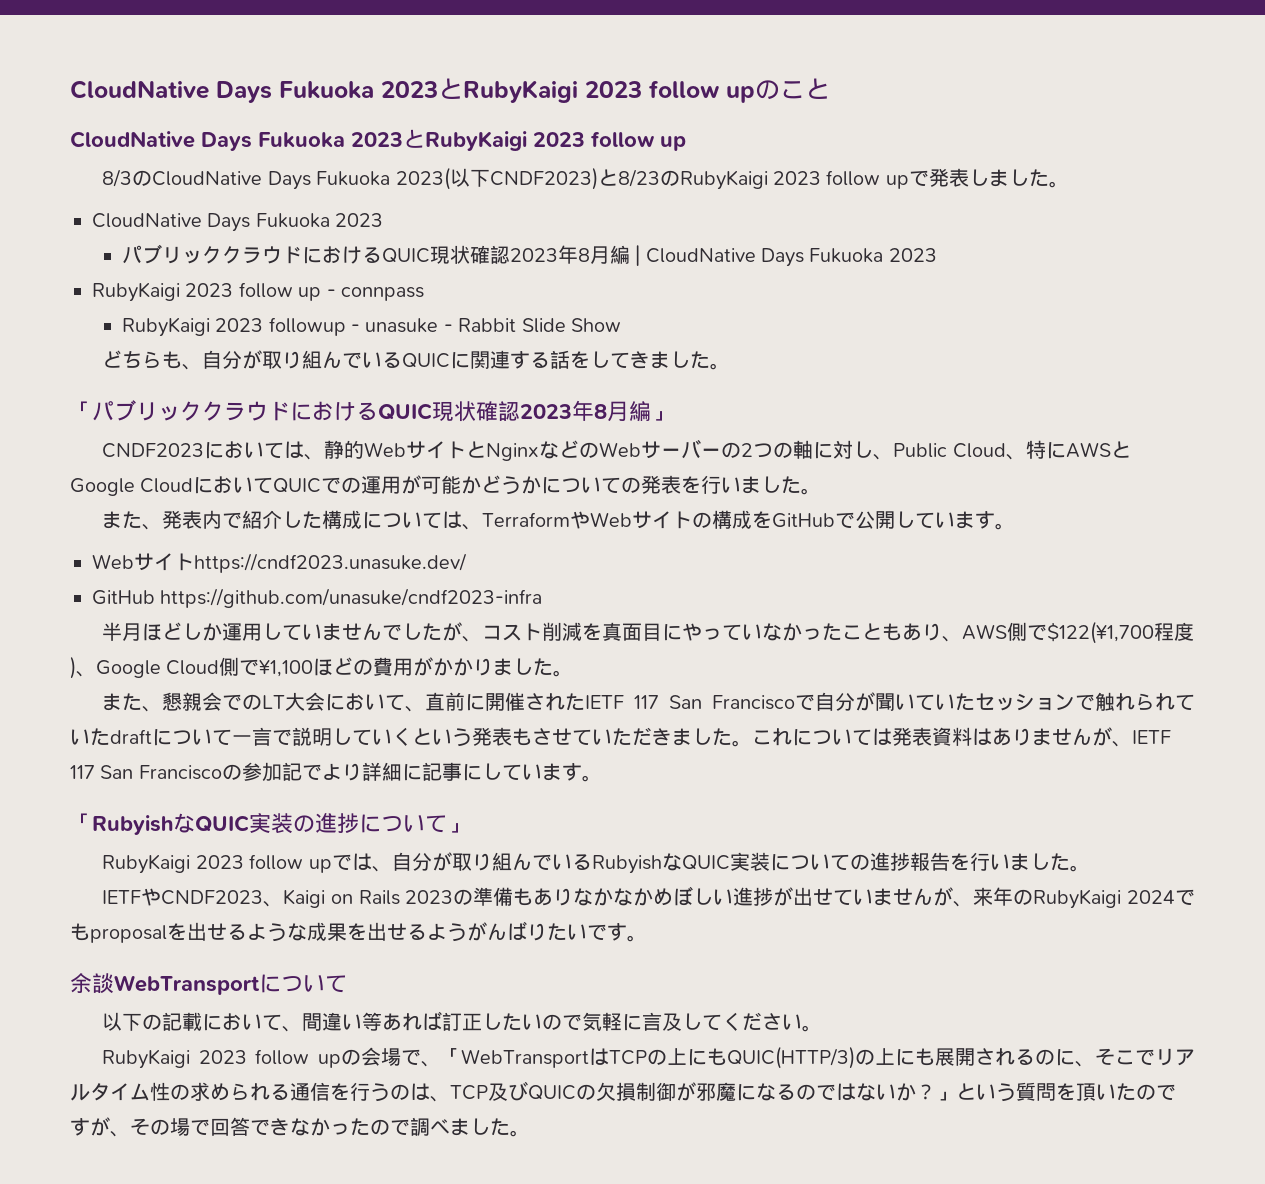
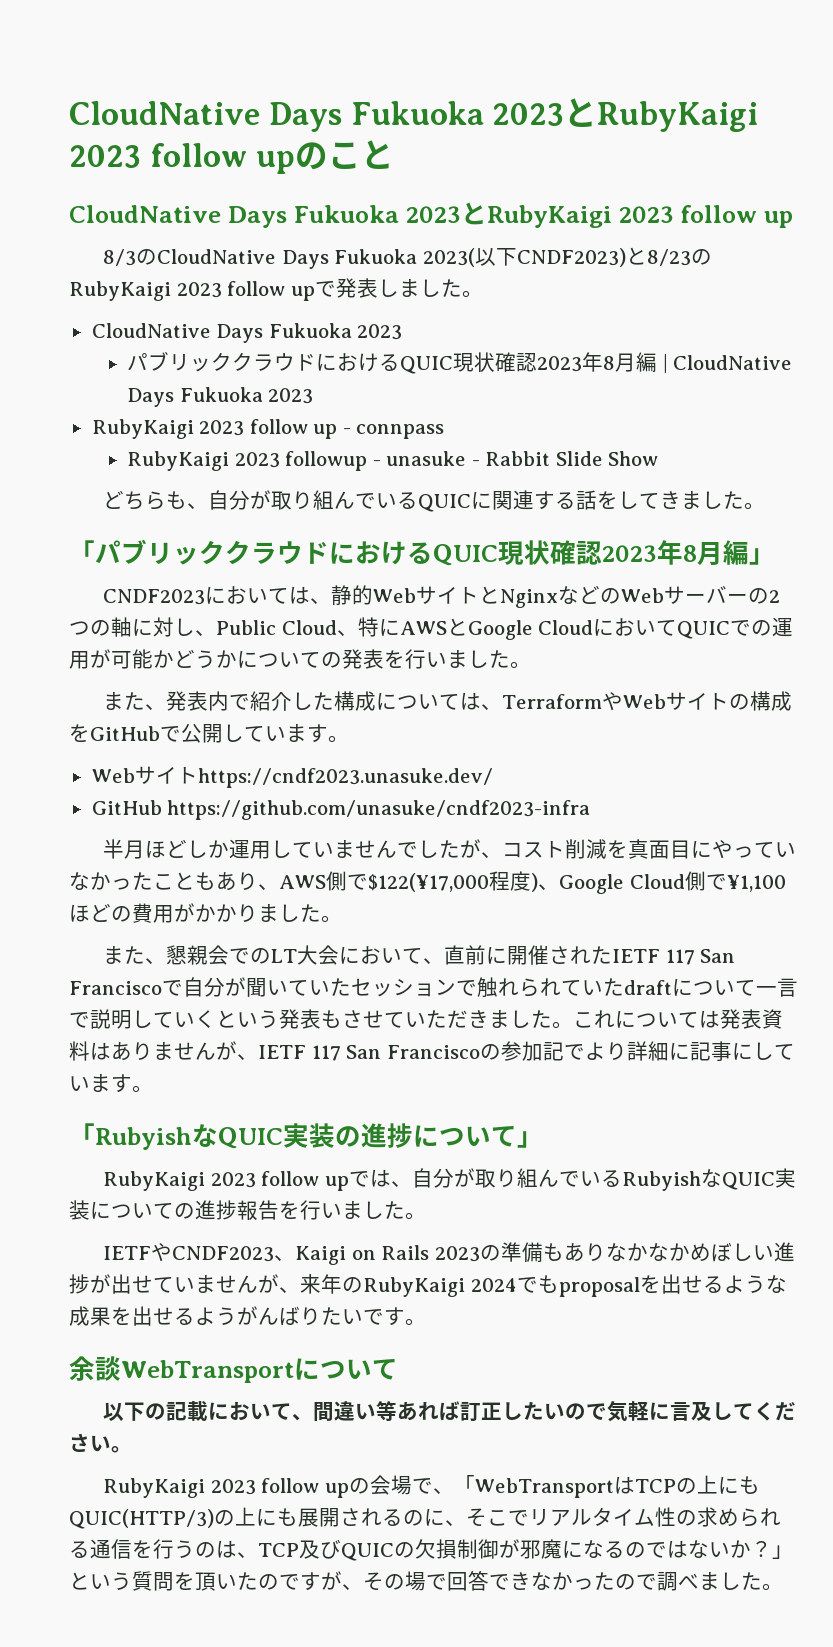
[1047,621,1155,644] $122(¥1,700 -> [367,873,489,892] $122(¥17,000

